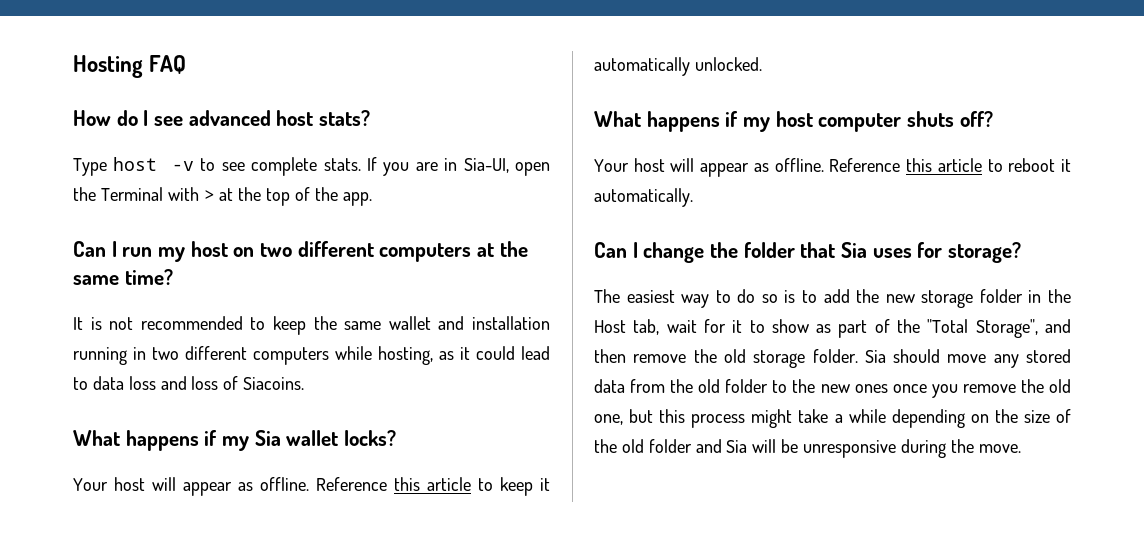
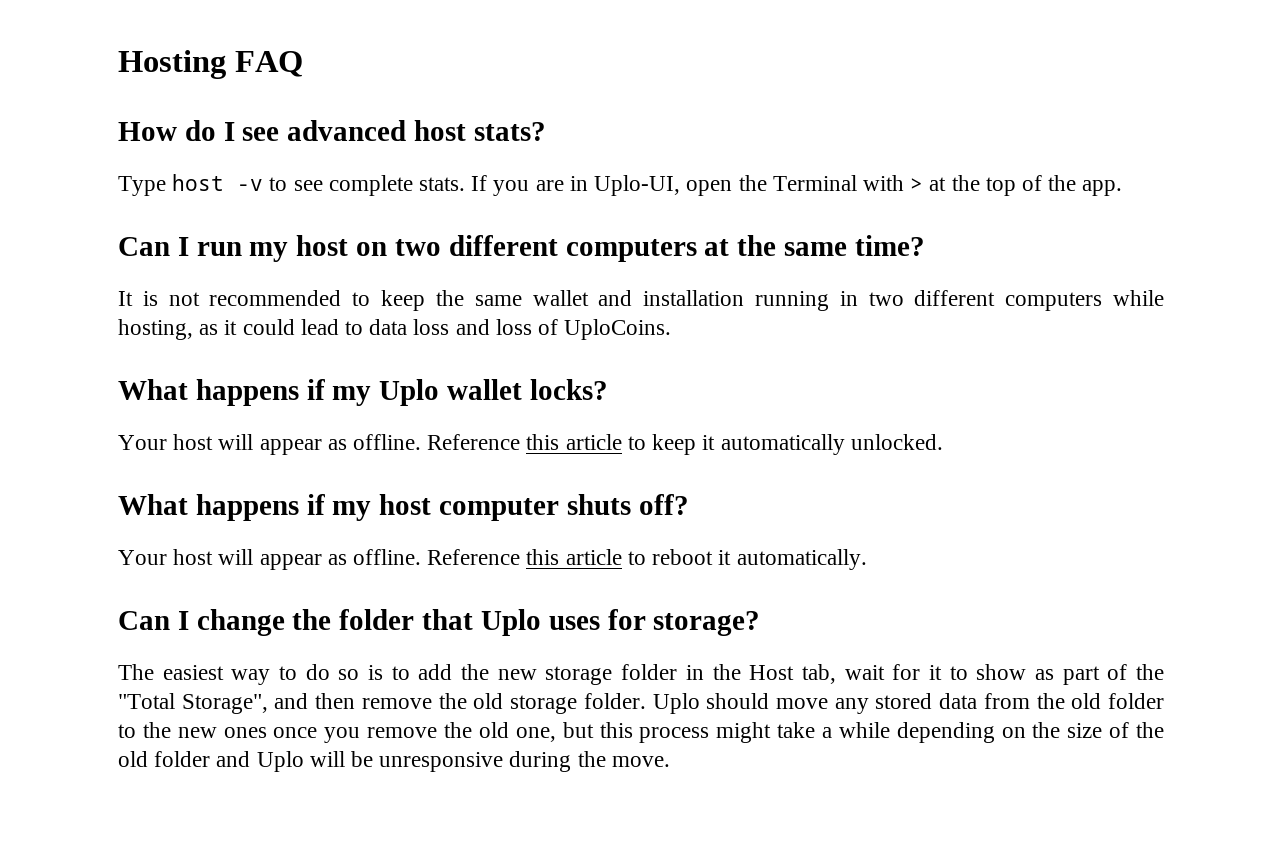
[463,158,509,173] Sia-UI, -> [594,175,681,196] Uplo-UI,
[243,377,305,390] [73,430,281,451] Siacoins. // What happens if my Sia -> [564,319,672,340] [118,379,440,406] UploCoins. // What happens if my Uplo
[841,242,868,258] Sia -> [480,609,541,636] Uplo
[864,350,886,363] Sia -> [652,693,700,714] Uplo
[726,440,748,453] Sia -> [256,751,304,772] Uplo

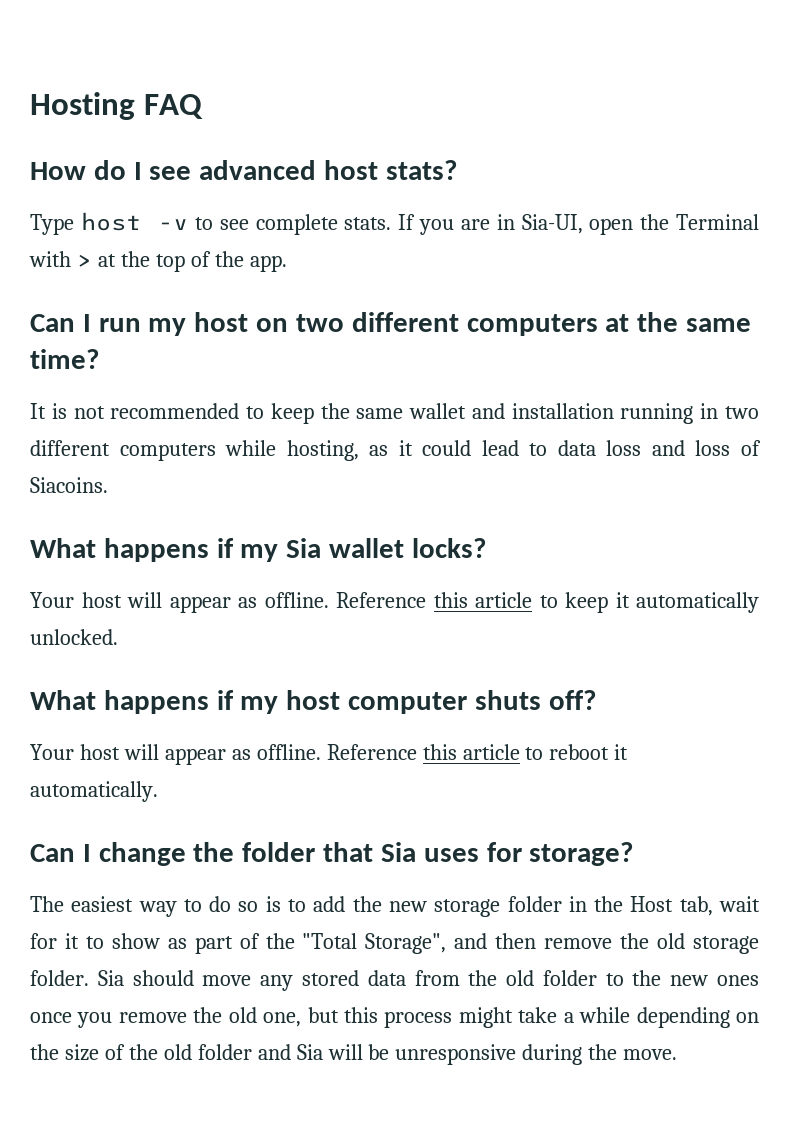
[594,175,681,196] Uplo-UI, -> [521,214,583,234] Sia-UI,
[564,319,672,340] [118,379,440,406] UploCoins. // What happens if my Uplo -> [30,477,108,493] [30,538,322,562] Siacoins. // What happens if my Sia
[480,609,541,636] Uplo -> [380,842,416,862] Sia
[652,693,700,714] Uplo -> [97,970,124,986] Sia
[256,751,304,772] Uplo -> [296,1044,323,1060] Sia

